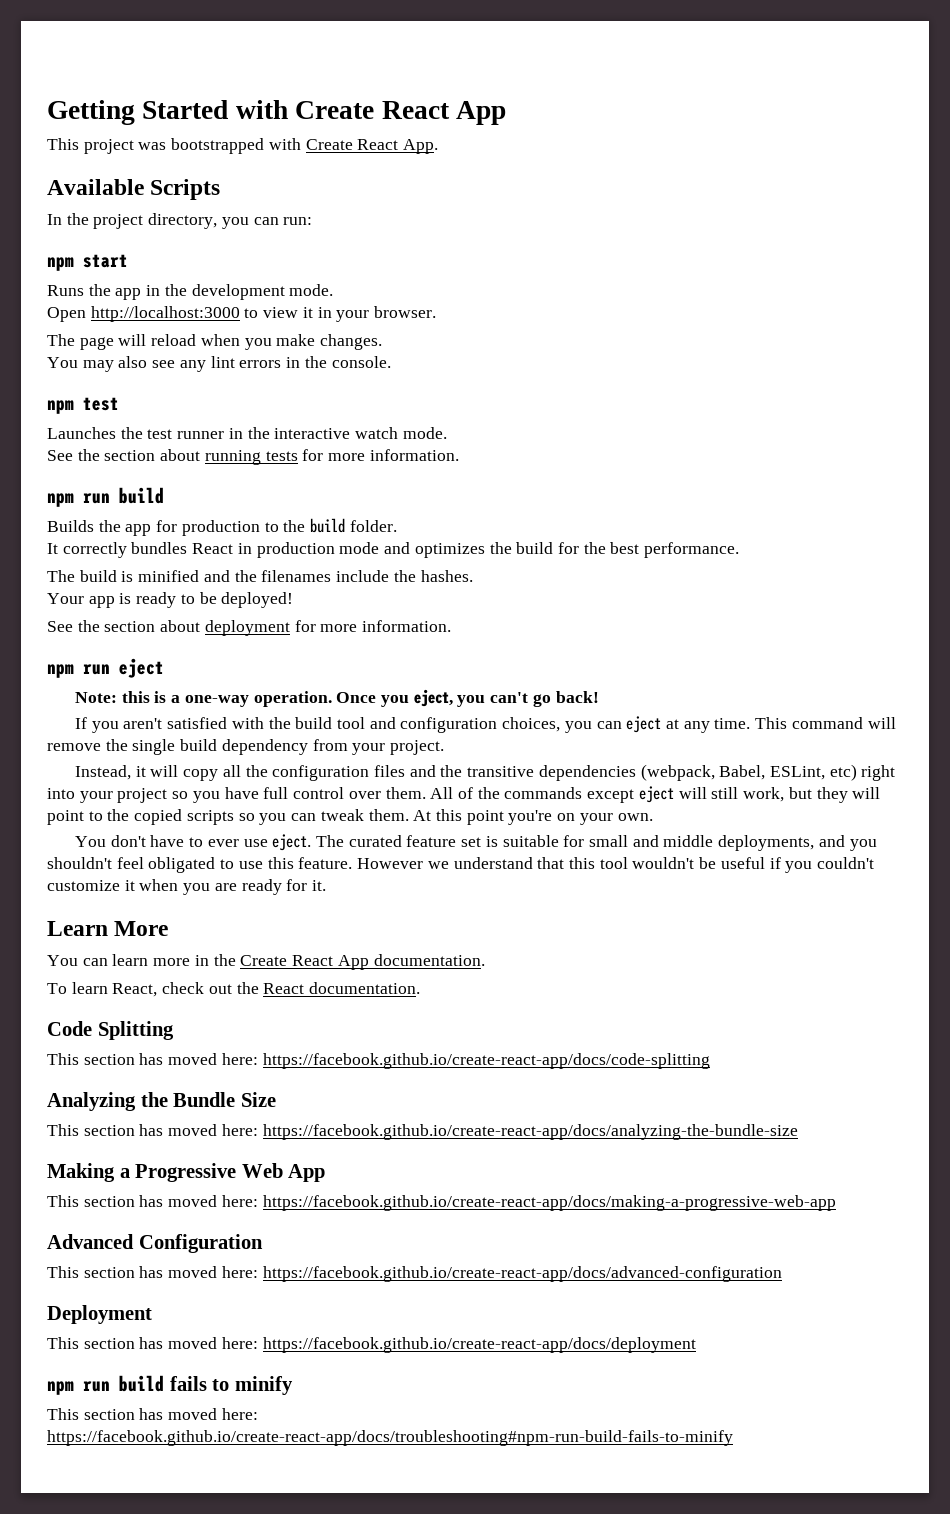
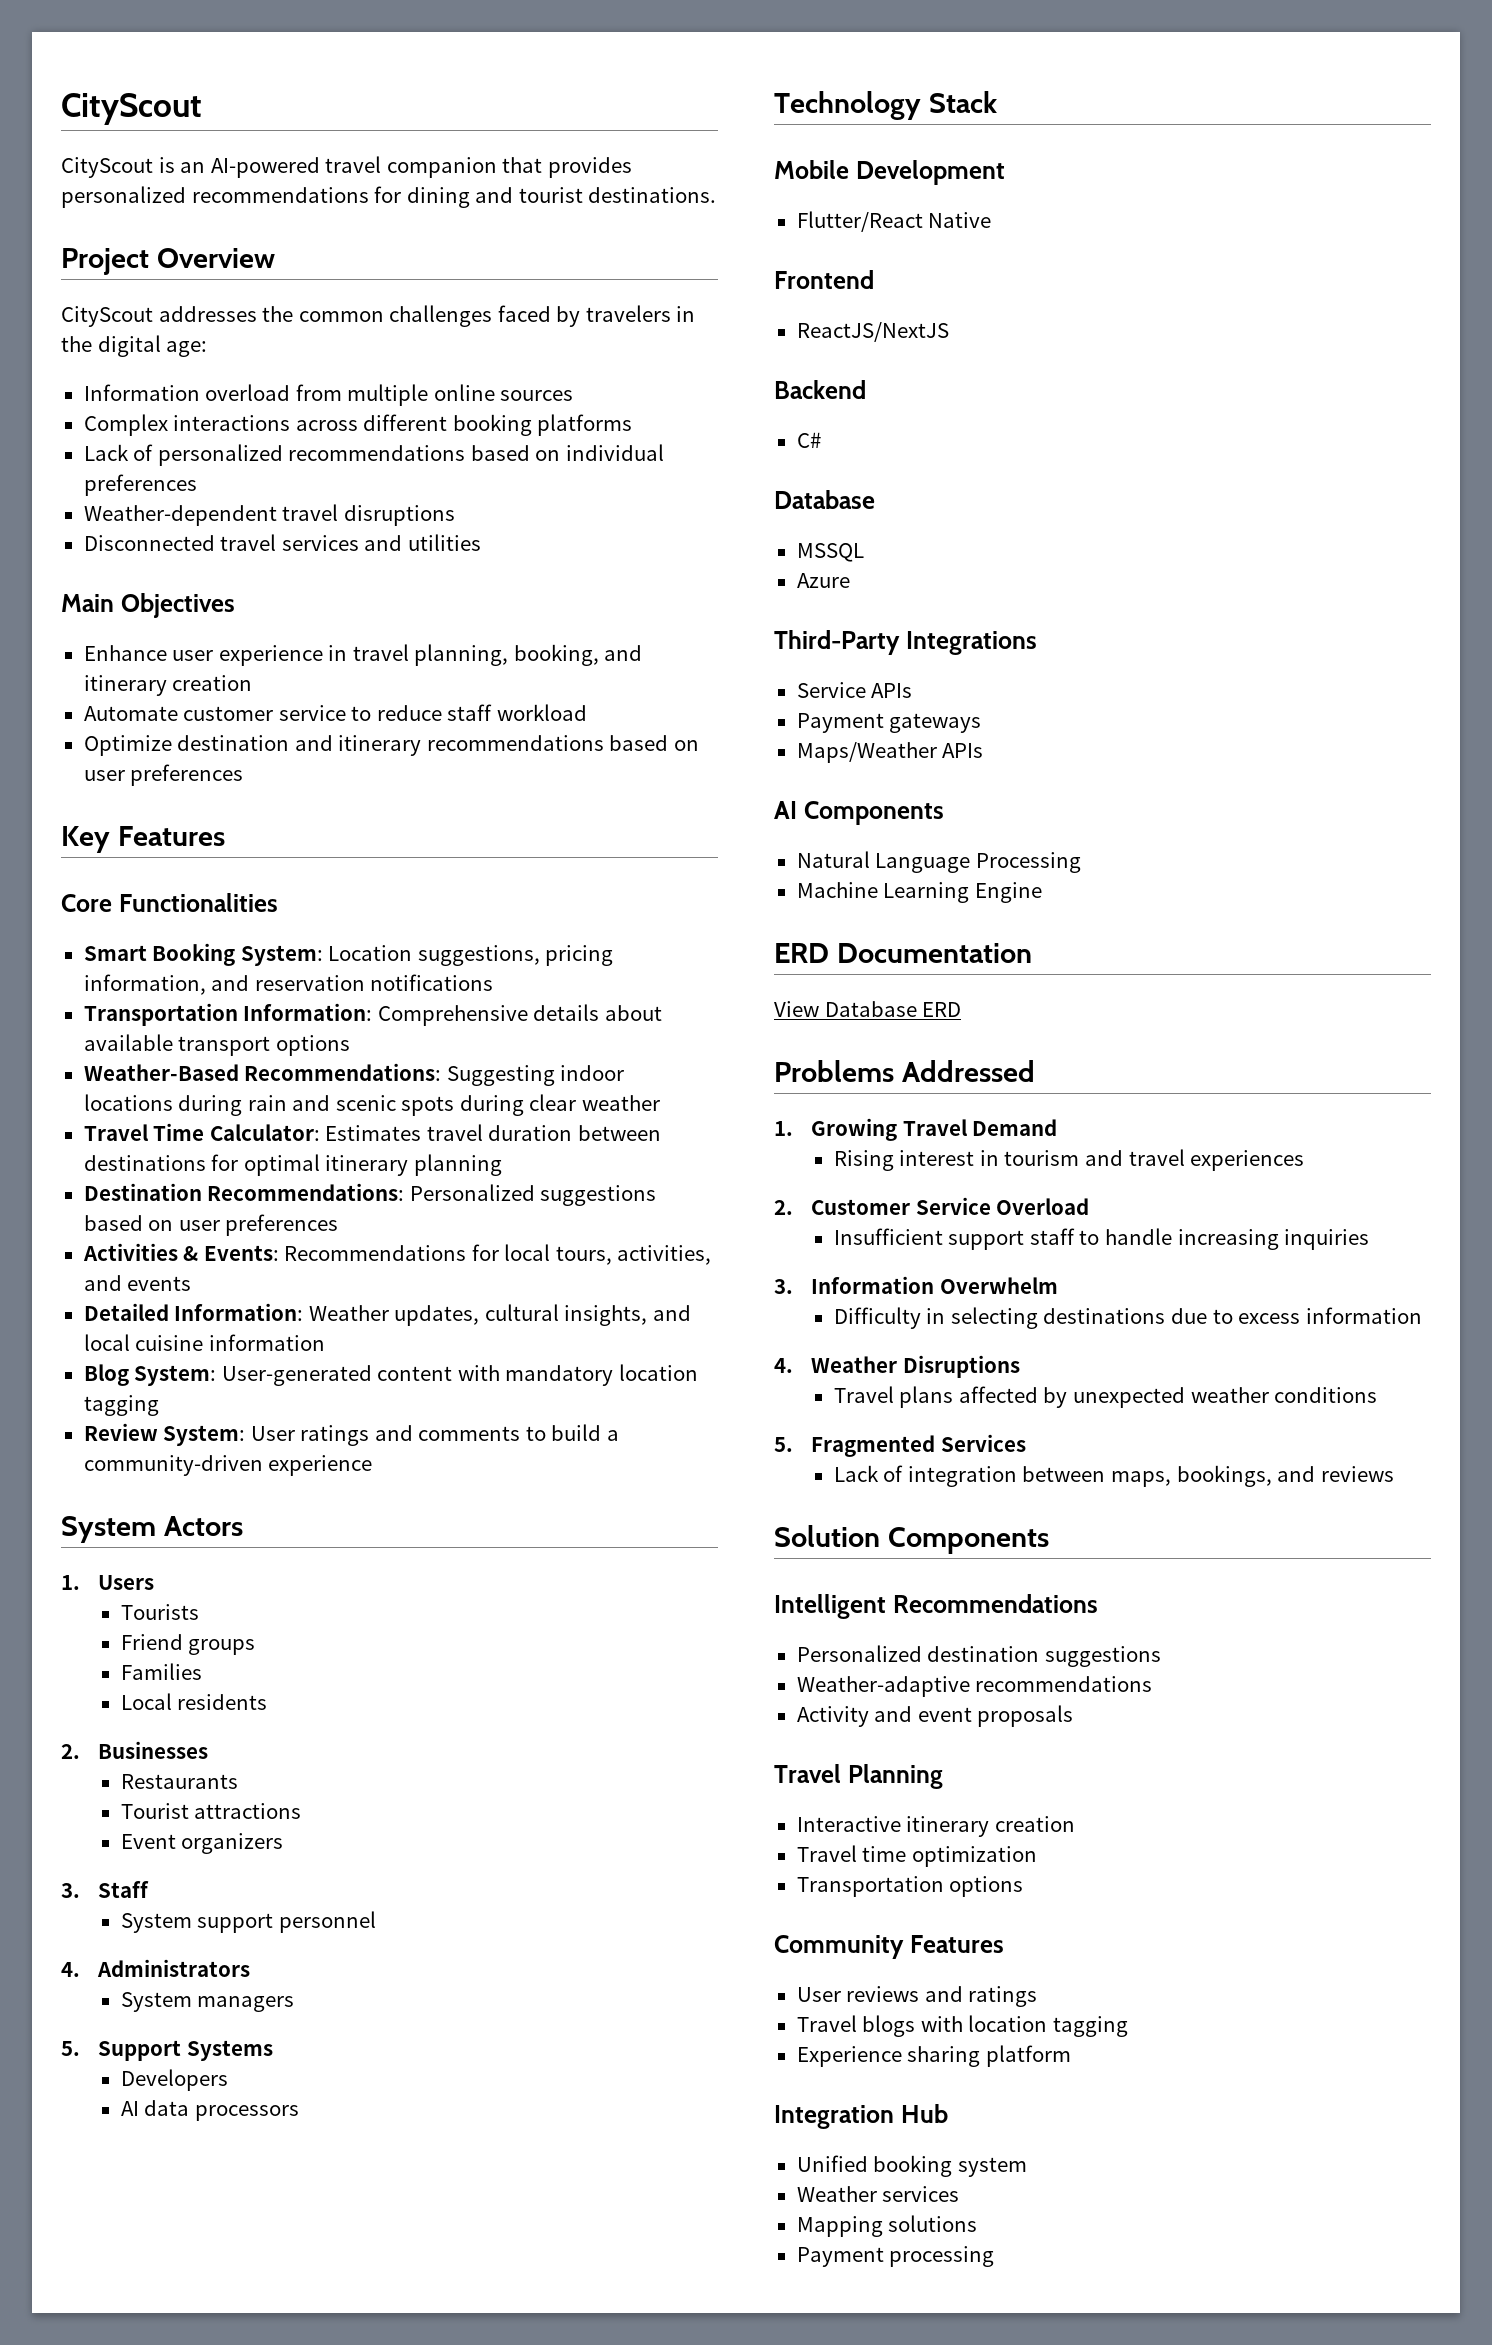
[47,100,507,125] [47,138,439,154] [47,179,221,200] [47,213,313,229] [47,254,128,271] [47,284,334,300] [47,306,437,322] [47,334,383,350] [47,356,391,372] [47,397,119,414] [47,427,447,439] [47,449,459,465] [47,487,164,507] [47,518,397,536] [47,542,740,558] [47,570,473,582] [47,592,294,608] [47,620,452,636] [47,658,164,678] [74,689,599,707] [74,716,896,733] [47,739,445,755] [74,764,896,781] [47,786,881,803] [47,809,653,825] [74,834,877,851] [47,857,875,873] [47,879,327,895] [47,921,169,936] [47,954,485,970] [47,982,421,997] [47,1021,174,1040] [47,1053,710,1069] [47,1092,276,1111] [47,1124,798,1140] [47,1163,326,1182] [47,1195,836,1211] [47,1234,263,1253] [47,1266,782,1282] [47,1305,152,1324] [47,1337,696,1353] [47,1375,293,1395] [47,1408,258,1420] [47,1430,733,1446] Getting Started with Create React App // This project was bootstrapped with Create React App. // Available Scripts // In the project directory, you can run: // npm start // Runs the app in the development mode. // Open http://localhost:3000 to view it in your browser. // The page will reload when you make changes. // You may also see any lint errors in the console. // npm test // Launches the test runner in the interactive watch mode. // See the section about running tests for more information. // npm run build // Builds the app for production to the build folder. // It correctly bundles React in production mode and optimizes the build for the best performance. // The build is minified and the filenames include the hashes. // Your app is ready to be deployed! // See the section about deployment for more information. // npm run eject // Note: this is a one-way operation. Once you eject, you can't go back! // If you aren't satisfied with the build tool and configuration choices, you can eject at any time. This command will remove the single build dependency from your project. // Instead, it will copy all the configuration files and the transitive dependencies (webpack, Babel, ESLint, etc) right into your project so you have full control over them. All of the commands except eject will still work, but they will point to the copied scripts so you can tweak them. At this point you're on your own. // You don't have to ever use eject. The curated feature set is suitable for small and middle deployments, and you shouldn't feel obligated to use this feature. However we understand that this tool wouldn't be useful if you couldn't customize it when you are ready for it. // Learn More // You can learn more in the Create React App documentation. // To learn React, check out the React documentation. // Code Splitting // This section has moved here: https://facebook.github.io/create-react-app/docs/code-splitting // Analyzing the Bundle Size // This section has moved here: https://facebook.github.io/create-react-app/docs/analyzing-the-bundle-size // Making a Progressive Web App // This section has moved here: https://facebook.github.io/create-react-app/docs/making-a-progressive-web-app // Advanced Configuration // This section has moved here: https://facebook.github.io/create-react-app/docs/advanced-configuration // Deployment // This section has moved here: https://facebook.github.io/create-react-app/docs/deployment // npm run build fails to minify // This section has moved here: https://facebook.github.io/create-react-app/docs/troubleshooting#npm-run-build-fails-to-minify -> [61,93,202,125] [61,156,632,178] [61,186,717,208] [61,248,275,275] [61,305,696,327] [61,335,208,357] [83,384,574,406] [83,414,633,436] [83,444,664,466] [83,474,197,496] [83,504,455,526] [83,534,481,551] [61,593,235,618] [83,644,643,666] [83,675,253,696] [83,704,587,721] [83,735,699,756] [83,764,244,786] [61,826,225,853] [61,893,278,912] [83,943,614,966] [83,974,494,995] [83,1003,662,1026] [83,1034,350,1056] [83,1063,625,1086] [83,1094,660,1116] [83,1123,661,1141] [83,1154,502,1176] [83,1183,657,1206] [83,1214,339,1236] [82,1243,712,1265] [83,1275,192,1291] [83,1303,691,1326] [83,1334,325,1351] [83,1364,698,1386] [83,1395,159,1416] [83,1423,619,1446] [83,1455,373,1476] [61,1516,243,1543] [61,1575,155,1590] [120,1604,199,1620] [120,1634,256,1655] [120,1663,202,1680] [120,1693,268,1710] [61,1741,209,1759] [120,1774,238,1789] [120,1803,302,1819] [120,1833,284,1854] [61,1881,150,1898] [120,1911,376,1933] [61,1959,251,1977] [120,1992,295,2012] [61,2040,273,2061] [120,2069,228,2091] [120,2100,299,2121] [774,91,997,120] [774,160,1005,185] [796,211,992,232] [774,270,874,289] [796,322,949,342] [774,380,866,399] [796,432,821,448] [774,490,875,509] [796,543,864,562] [796,573,850,588] [774,630,1037,655] [796,682,913,698] [796,713,982,733] [796,742,984,763] [774,801,944,825] [796,851,1081,873] [796,882,1042,903] [774,943,1032,963] [774,1001,962,1017] [774,1060,1035,1082] [774,1118,1058,1141] [833,1149,1305,1171] [774,1197,1090,1215] [833,1228,1370,1250] [774,1276,1058,1294] [833,1307,1422,1329] [774,1355,1020,1378] [833,1386,1378,1408] [774,1434,1026,1457] [833,1465,1394,1487] [774,1525,1049,1554] [774,1594,1098,1619] [796,1645,1161,1667] [796,1676,1153,1697] [796,1705,1074,1727] [774,1764,943,1789] [796,1816,1075,1837] [796,1845,1037,1867] [796,1876,1024,1897] [774,1935,1004,1959] [796,1986,1038,2007] [796,2015,1128,2037] [796,2045,1071,2067] [774,2104,948,2129] [796,2155,1027,2177] [796,2186,960,2202] [796,2215,978,2237] [796,2246,995,2267] CityScout // CityScout is an AI-powered travel companion that provides personalized recommendations for dining and tourist destinations. // Project Overview // CityScout addresses the common challenges faced by travelers in the digital age: // Information overload from multiple online sources // Complex interactions across different booking platforms // Lack of personalized recommendations based on individual preferences // Weather-dependent travel disruptions // Disconnected travel services and utilities // Main Objectives // Enhance user experience in travel planning, booking, and itinerary creation // Automate customer service to reduce staff workload // Optimize destination and itinerary recommendations based on user preferences // Key Features // Core Functionalities // Smart Booking System: Location suggestions, pricing information, and reservation notifications // Transportation Information: Comprehensive details about available transport options // Weather-Based Recommendations: Suggesting indoor locations during rain and scenic spots during clear weather // Travel Time Calculator: Estimates travel duration between destinations for optimal itinerary planning // Destination Recommendations: Personalized suggestions based on user preferences // Activities & Events: Recommendations for local tours, activities, and events // Detailed Information: Weather updates, cultural insights, and local cuisine information // Blog System: User-generated content with mandatory location tagging // Review System: User ratings and comments to build a community-driven experience // System Actors // 1. Users // Tourists // Friend groups // Families // Local residents // 2. Businesses // Restaurants // Tourist attractions // Event organizers // 3. Staff // System support personnel // 4. Administrators // System managers // 5. Support Systems // Developers // AI data processors // Technology Stack // Mobile Development // Flutter/React Native // Frontend // ReactJS/NextJS // Backend // C# // Database // MSSQL // Azure // Third-Party Integrations // Service APIs // Payment gateways // Maps/Weather APIs // AI Components // Natural Language Processing // Machine Learning Engine // ERD Documentation // View Database ERD // Problems Addressed // 1. Growing Travel Demand // Rising interest in tourism and travel experiences // 2. Customer Service Overload // Insufficient support staff to handle increasing inquiries // 3. Information Overwhelm // Difficulty in selecting destinations due to excess information // 4. Weather Disruptions // Travel plans affected by unexpected weather conditions // 5. Fragmented Services // Lack of integration between maps, bookings, and reviews // Solution Components // Intelligent Recommendations // Personalized destination suggestions // Weather-adaptive recommendations // Activity and event proposals // Travel Planning // Interactive itinerary creation // Travel time optimization // Transportation options // Community Features // User reviews and ratings // Travel blogs with location tagging // Experience sharing platform // Integration Hub // Unified booking system // Weather services // Mapping solutions // Payment processing

